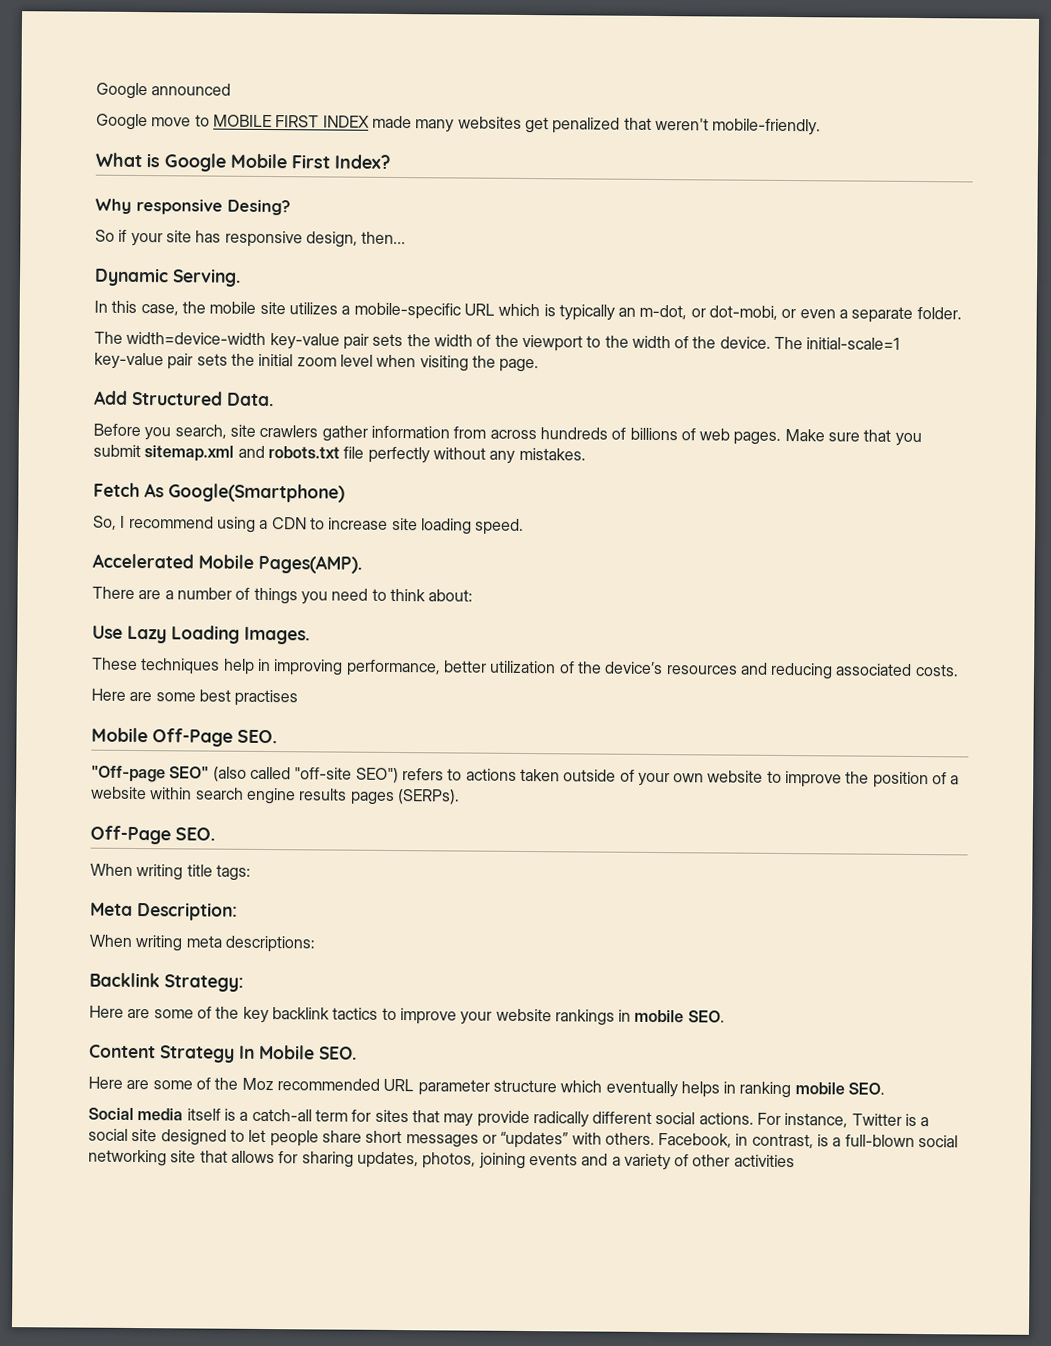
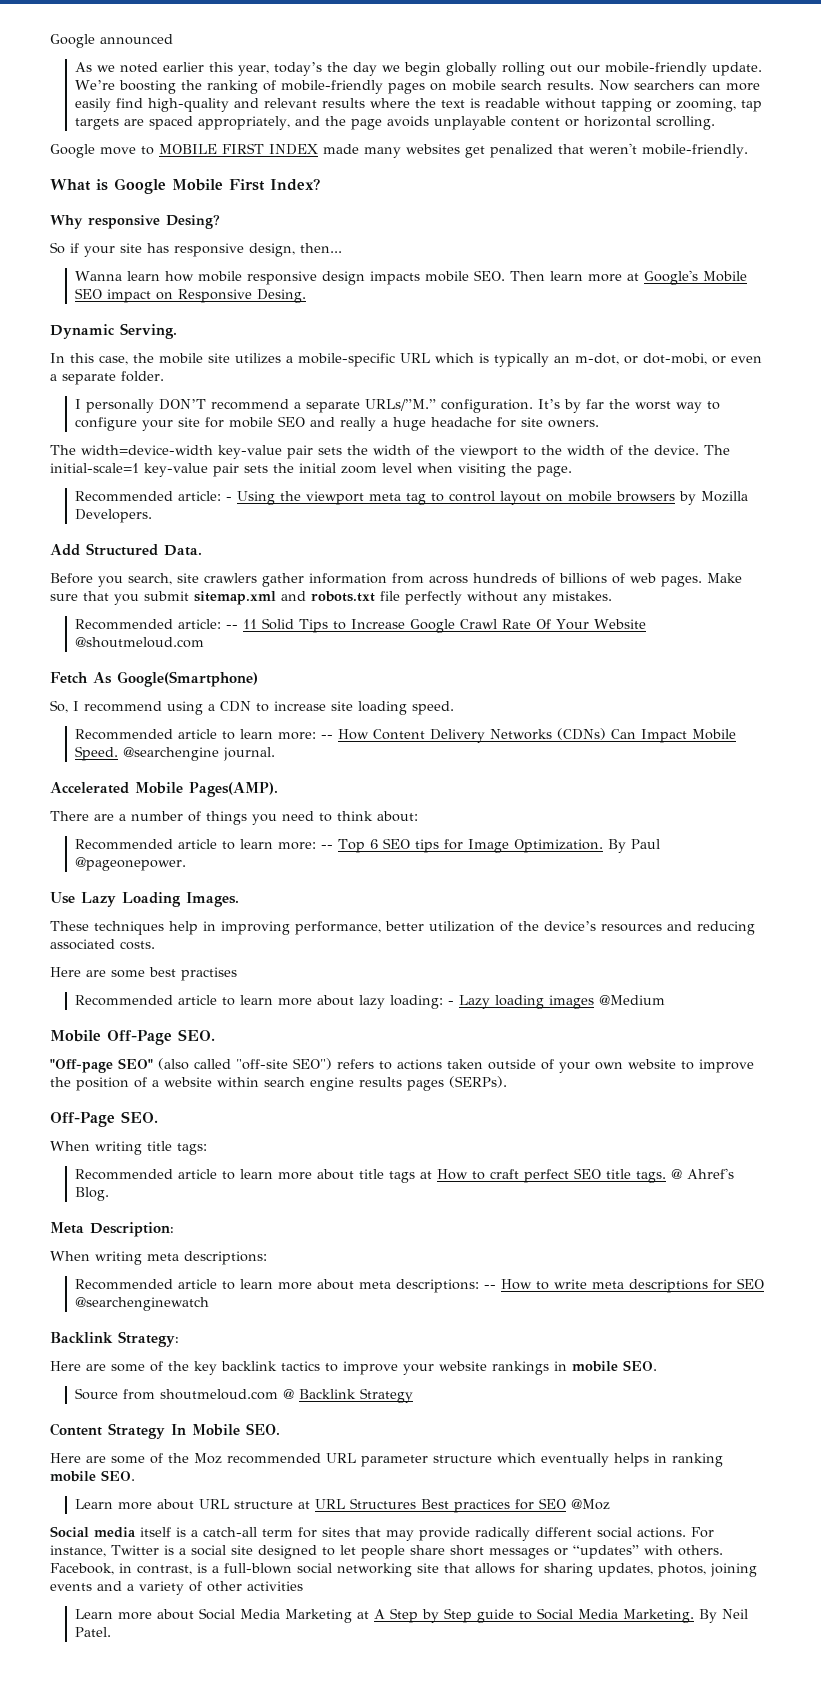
(232, 89) none -> [74,62,762,76] [74,80,760,94] [74,98,762,112] [74,116,715,130] // As we noted earlier this year, today’s the day we begin globally rolling out our mobile-friendly update. We’re boosting the ranking of mobile-friendly pages on mobile search results. Now searchers can more easily find high-quality and relevant results where the text is readable without tapping or zooming, tap targets are spaced appropriately, and the page avoids unplayable content or horizontal scrolling.
(407, 238) none -> [74,270,747,285] [74,288,306,303] // Wanna learn how mobile responsive design impacts mobile SEO. Then learn more at Google's Mobile SEO impact on Responsive Desing.
(962, 313) none -> [74,399,720,413] [74,416,599,431] // I personally DON’T recommend a separate URLs/”M.” configuration. It’s by far the worst way to configure your site for mobile SEO and really a huge headache for site owners.
(540, 365) none -> [74,491,748,505] [74,509,152,523] // Recommended article: - Using the viewport meta tag to control layout on mobile browsers by Mozilla Developers.
(586, 454) none -> [74,618,646,633] [74,637,204,648] // Recommended article: -- 11 Solid Tips to Increase Google Crawl Rate Of Your Website @shoutmeloud.com
(525, 526) none -> [74,728,736,743] [74,746,275,761] // Recommended article to learn more: -- How Content Delivery Networks (CDNs) Can Impact Mobile Speed. @searchengine journal.
(474, 595) none -> [74,838,660,853] [74,857,186,871] // Recommended article to learn more: -- Top 6 SEO tips for Image Optimization. By Paul @pageonepower.
(299, 698) none -> [74,995,665,1009] // Recommended article to learn more about lazy loading: - Lazy loading images @Medium
(251, 872) none -> [74,1168,734,1183] [74,1187,109,1201] // Recommended article to learn more about title tags at How to craft perfect SEO title tags. @ Ahref's Blog.
(315, 944) none -> [74,1278,764,1293] [74,1297,209,1311] // Recommended article to learn more about meta descriptions: -- How to write meta descriptions for SEO @searchenginewatch
(725, 1016) none -> [74,1388,413,1403] // Source from shoutmeloud.com @ Backlink Strategy
(886, 1088) none -> [74,1498,610,1513] // Learn more about URL structure at URL Structures Best practices for SEO @Moz
(795, 1161) none -> [74,1608,748,1623] [74,1627,111,1637] // Learn more about Social Media Marketing at A Step by Step guide to Social Media Marketing. By Neil Patel.

